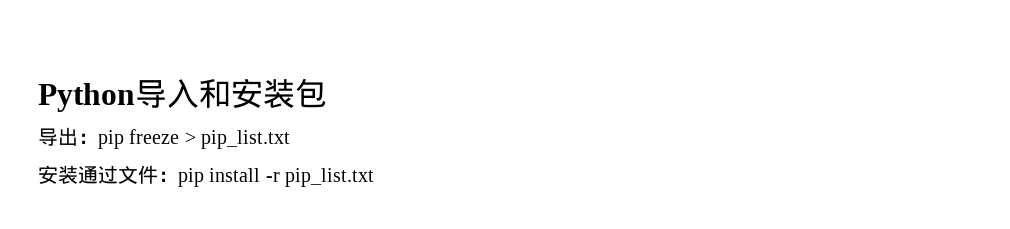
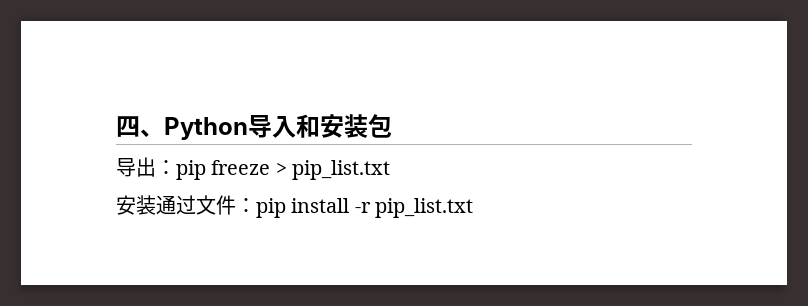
(38, 97) none -> [116,116,164,137] 四、

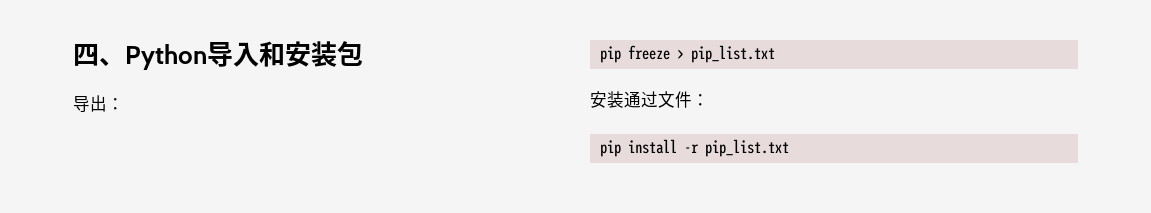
(176, 167) none -> (124, 104) //
(256, 205) none -> (709, 100) //

